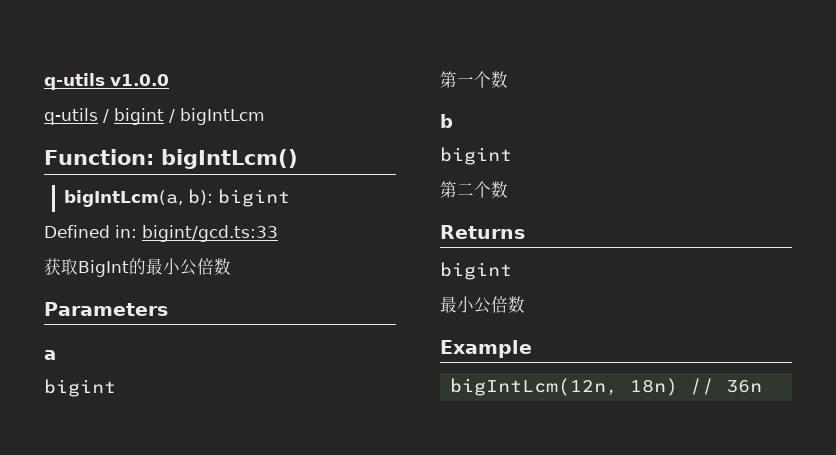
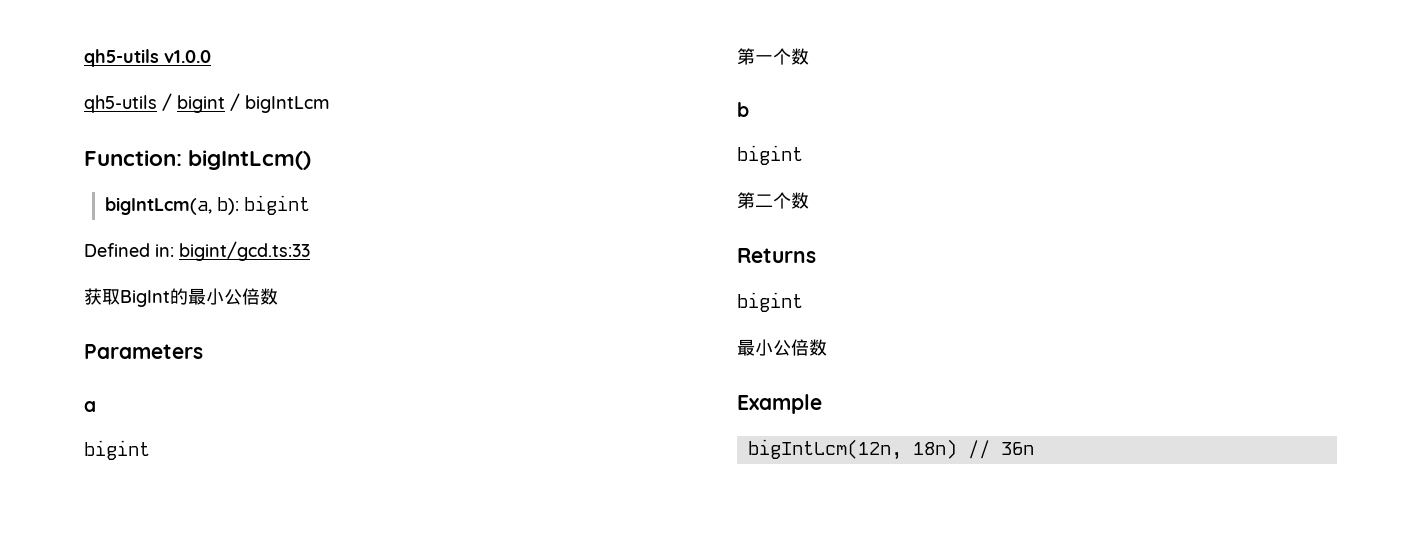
[44,73,105,90] q-utils -> [84,49,159,67] qh5-utils
[44,108,98,125] q-utils -> [84,95,157,113] qh5-utils

